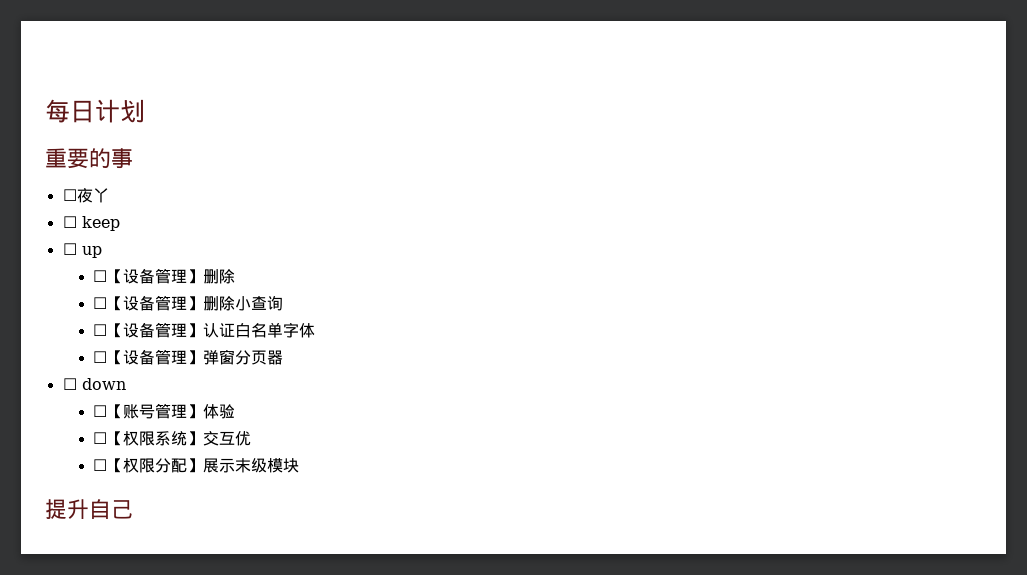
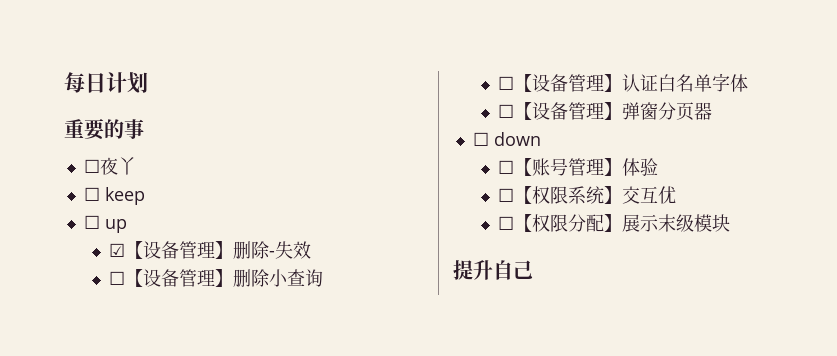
[93,268,236,284] ☐【设备管理】删除 -> [108,241,311,259] ☑【设备管理】删除-失效

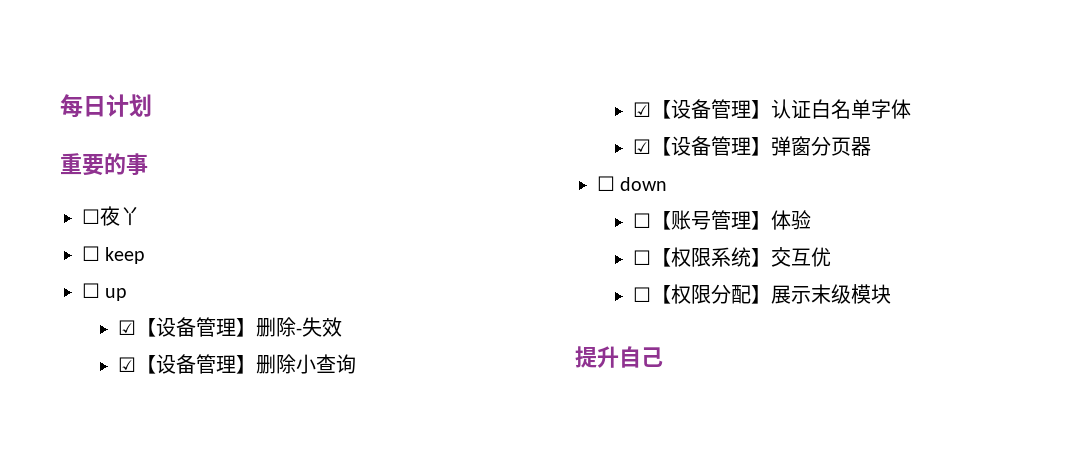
[108,271,125,285] ☐ -> [117,357,136,372] ☑
[497,76,514,90] ☐ -> [632,102,651,117] ☑
[497,104,514,118] ☐ -> [632,139,651,154] ☑

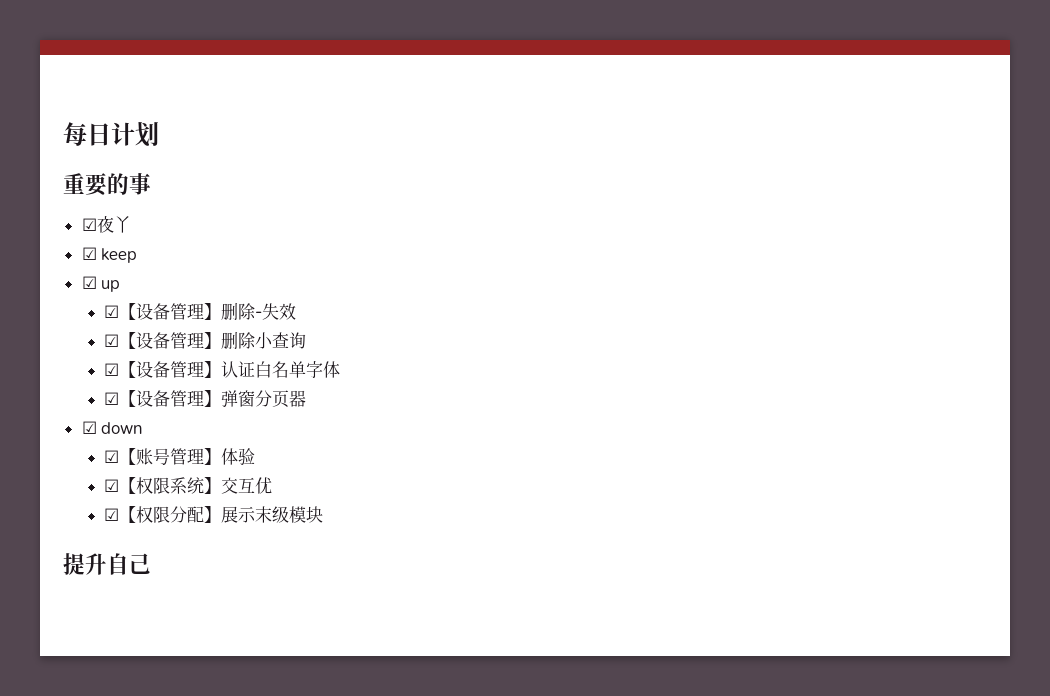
[82,209,100,224] ☐ -> [81,218,97,231] ☑
[82,246,100,261] ☐ -> [81,247,97,260] ☑
[82,283,100,298] ☐ -> [81,276,97,289] ☑
[597,176,615,191] ☐ -> [81,421,97,434] ☑
[632,213,651,228] ☐ -> [103,450,119,463] ☑
[632,250,651,265] ☐ -> [103,479,119,492] ☑
[632,287,651,302] ☐ -> [103,508,119,521] ☑

